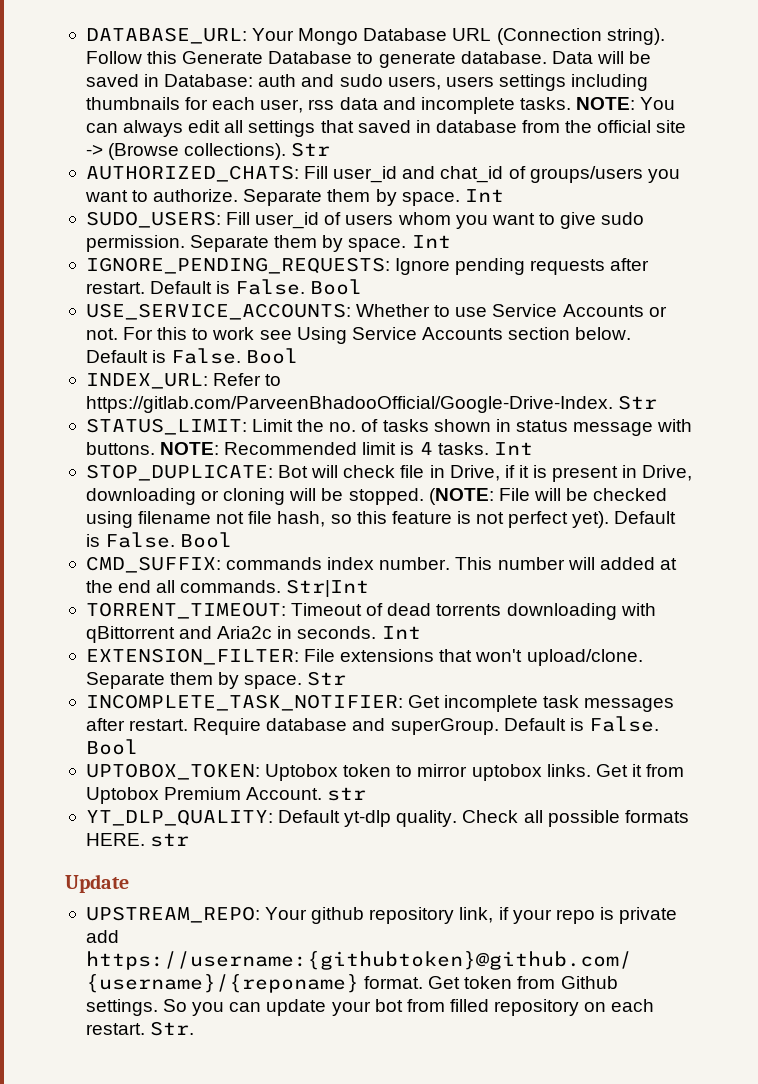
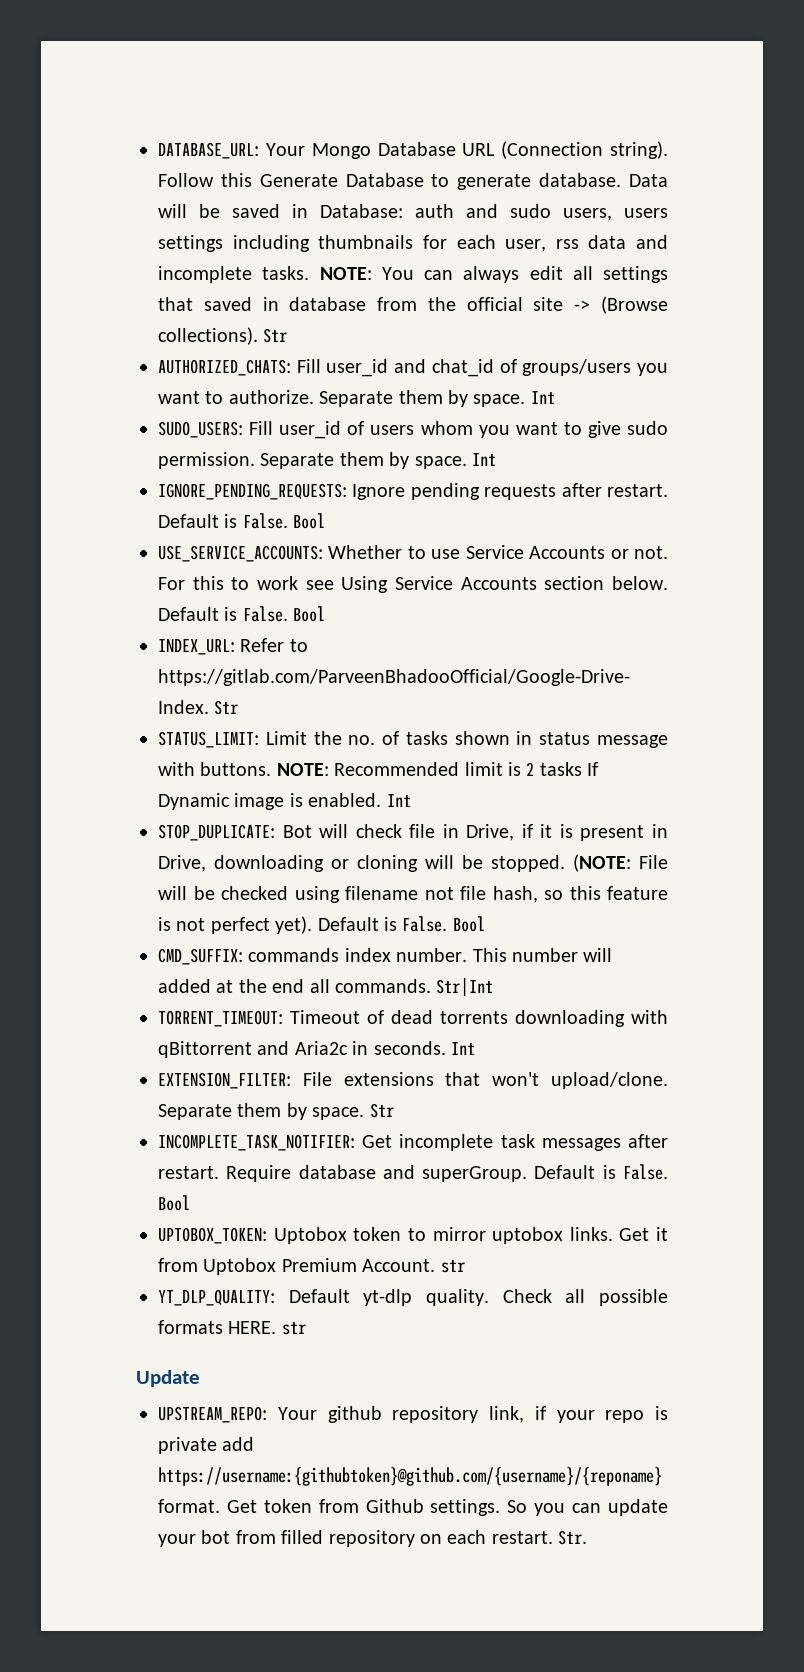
[419,442,489,455] 4 tasks. -> [526,762,599,776] [158,793,382,810] 2 tasks If Dynamic image is enabled.

